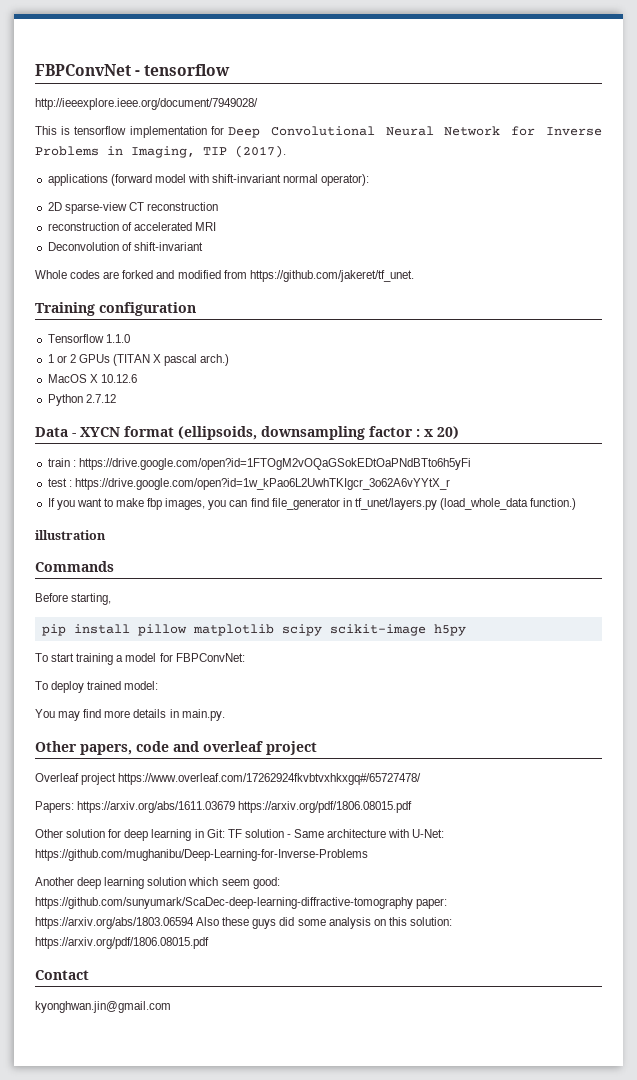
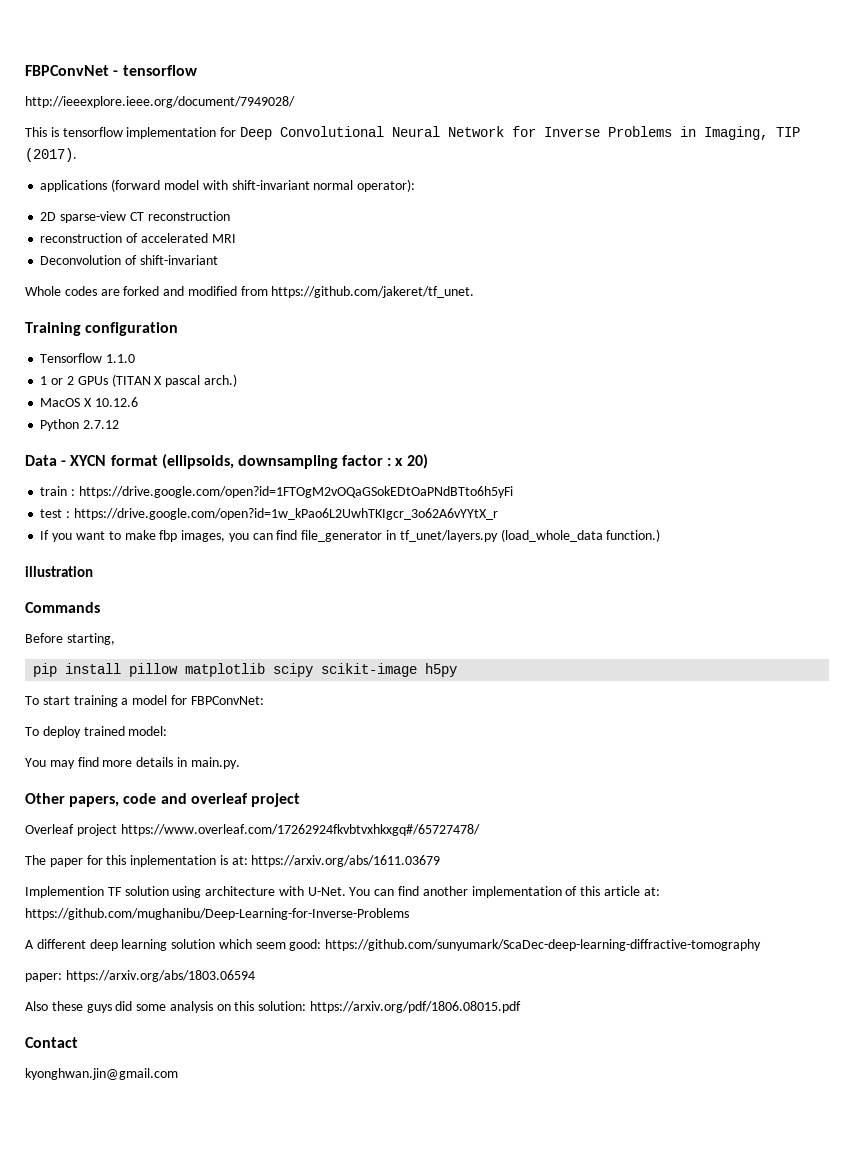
[35,801,413,813] [35,829,445,841] Papers: https://arxiv.org/abs/1611.03679 https://arxiv.org/pdf/1806.08015.pdf // Other solution for deep learning in Git: TF solution - Same architecture with U-Net: -> [25,855,441,867] [25,886,660,898] The paper for this inplementation is at: https://arxiv.org/abs/1611.03679 // Implemention TF solution using architecture with U-Net. You can find another implementation of this article at:
[35,877,74,886] Another -> [25,939,86,949] A different
(413, 903) none -> (762, 945) //
(194, 923) none -> (255, 976) //

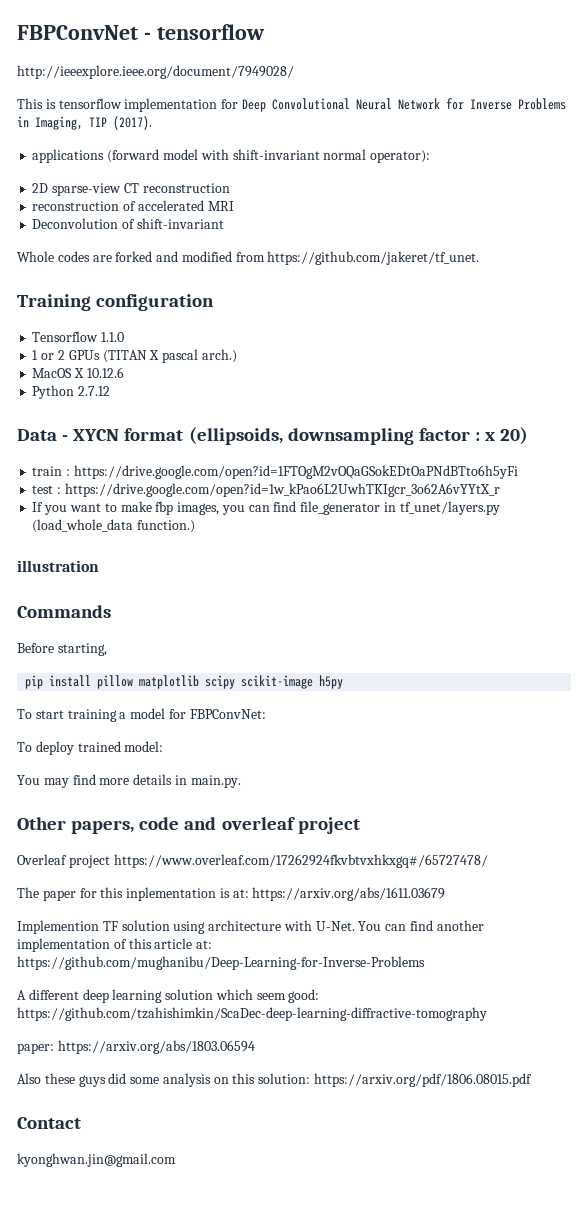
[325,939,762,951] https://github.com/sunyumark/ScaDec-deep-learning-diffractive-tomography -> [17,1007,487,1021] https://github.com/tzahishimkin/ScaDec-deep-learning-diffractive-tomography

